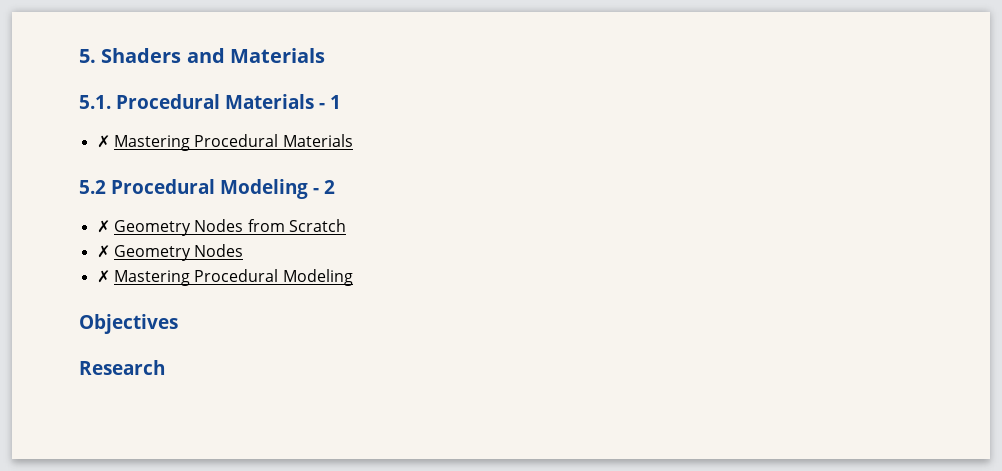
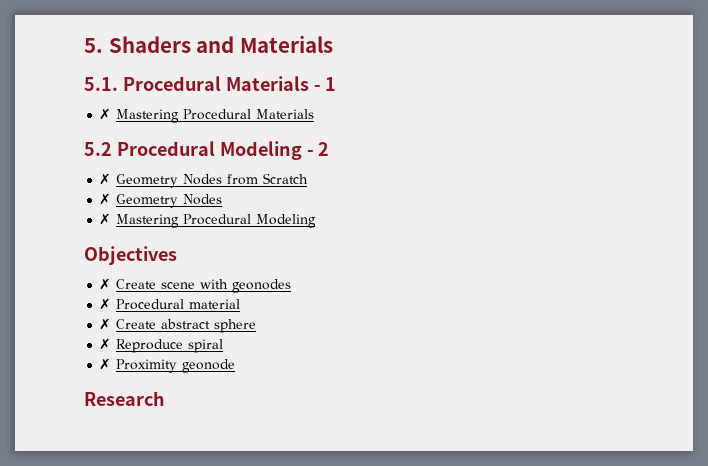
(178, 324) none -> [99,278,292,293] [99,298,241,310] [99,318,257,333] [99,338,224,353] [99,358,236,373] // ✗ Create scene with geonodes // ✗ Procedural material // ✗ Create abstract sphere // ✗ Reproduce spiral // ✗ Proximity geonode

